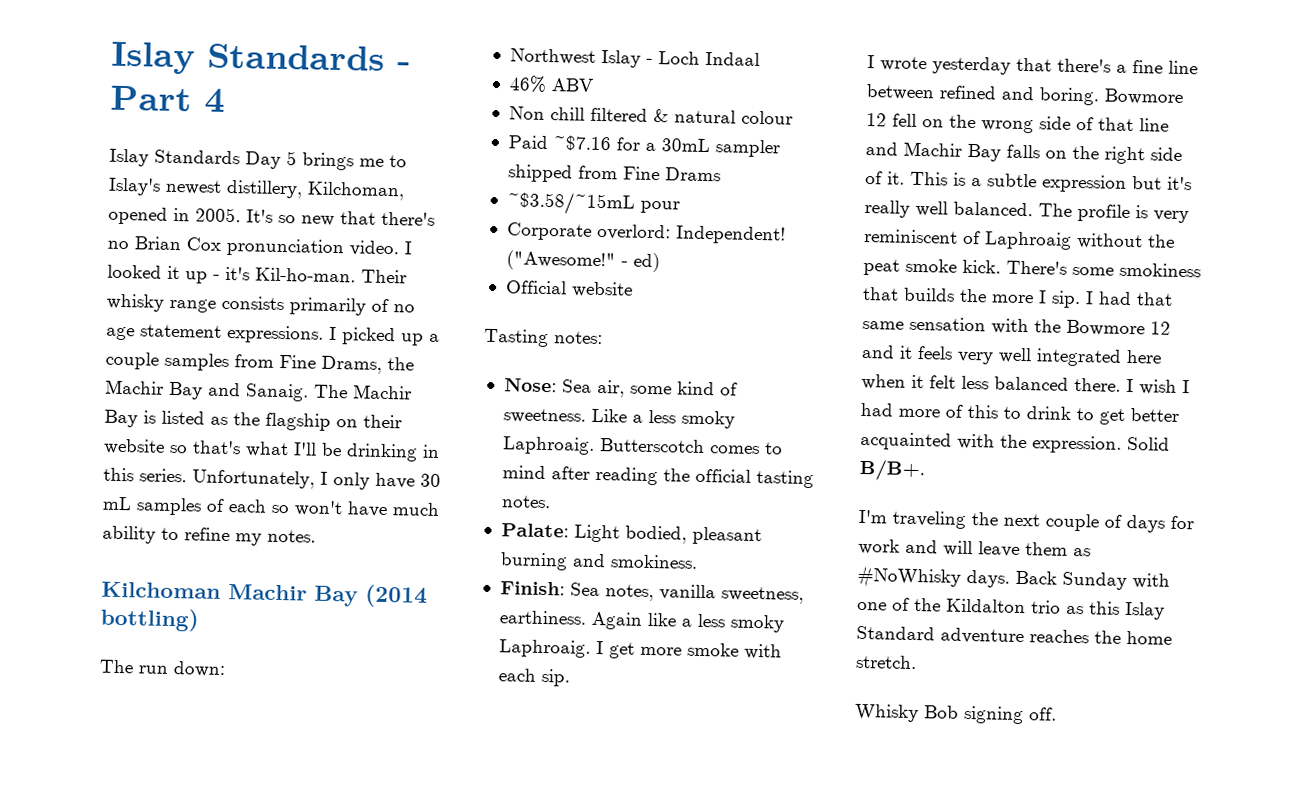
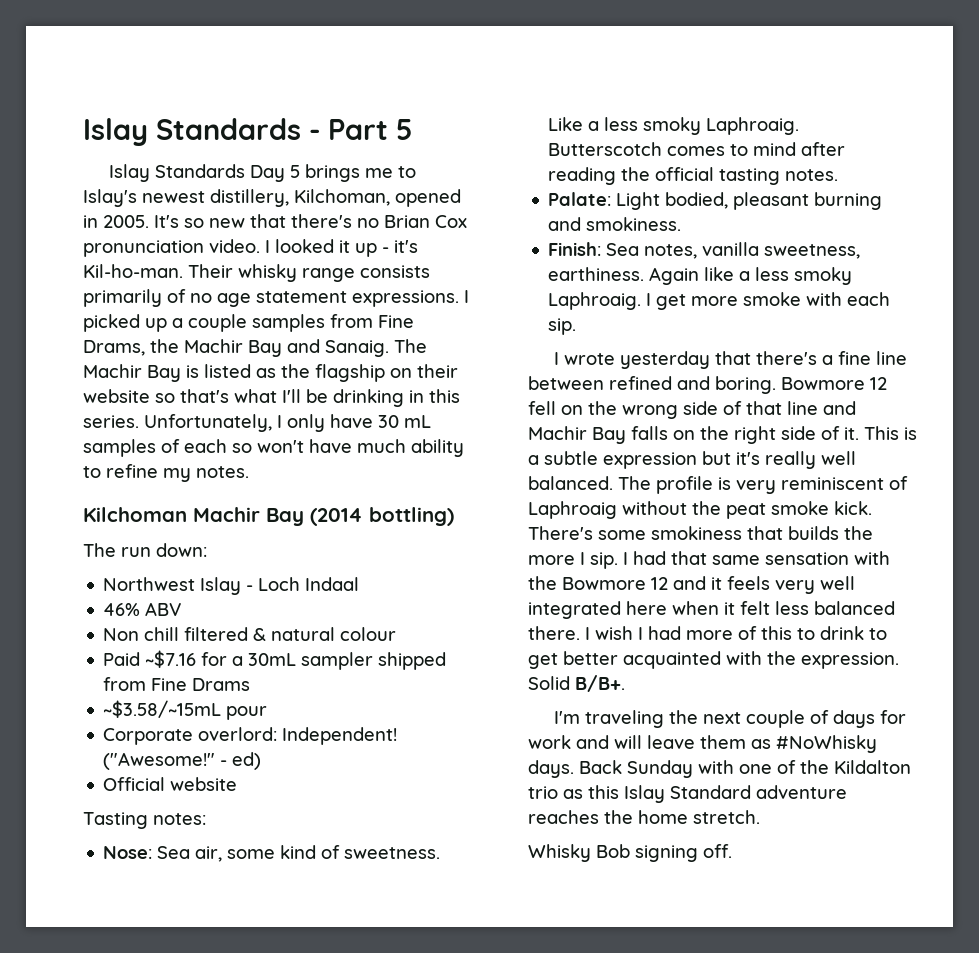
[204,88,225,113] 4 -> [396,119,413,140] 5

